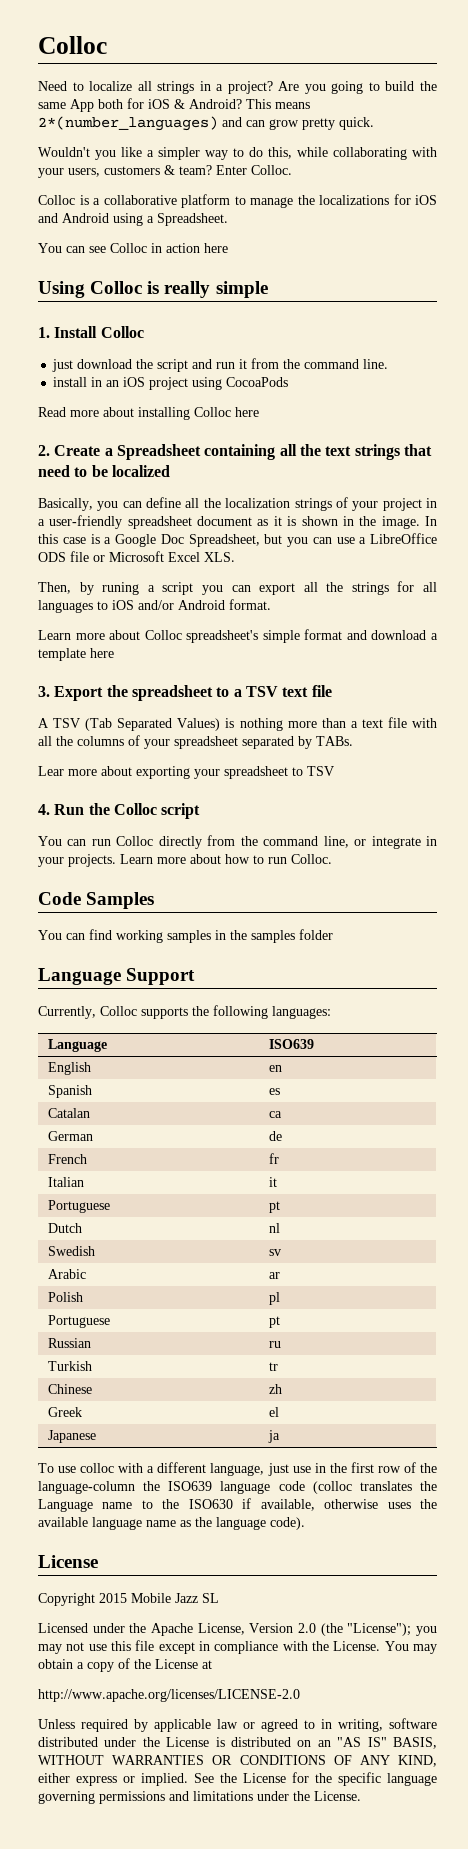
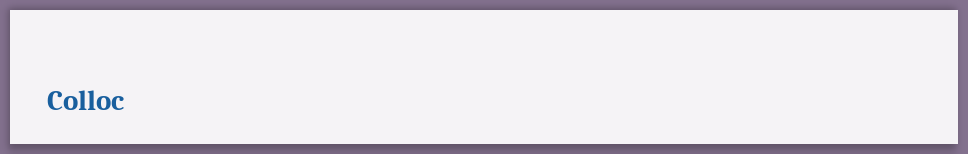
[38,36,107,54] [38,81,438,94] [38,98,310,112] [38,116,374,131] [38,147,437,160] [38,165,292,178] [38,194,437,208] [38,213,228,226] [38,243,228,253] [38,281,268,298] [38,326,144,338] [52,358,389,372] [53,377,289,390] [38,407,259,420] [38,444,432,460] [38,465,170,477] [38,497,438,511] [38,515,438,529] [38,533,437,547] [38,551,235,562] [38,581,437,595] [38,599,271,613] [38,629,438,643] [38,648,114,661] [38,685,332,701] [38,717,437,731] [38,735,353,749] [38,766,334,779] [38,803,201,819] [38,835,437,849] [38,854,332,867] [38,892,155,909] [38,929,333,943] [38,968,196,985] [38,1005,331,1019] [47,1039,107,1052] [268,1039,314,1049] [47,1062,91,1075] [268,1065,282,1072] [47,1085,92,1098] [268,1088,280,1095] [47,1108,90,1118] [268,1111,282,1118] [47,1131,93,1141] [268,1131,282,1141] [47,1154,87,1164] [268,1153,279,1164] [47,1177,84,1187] [268,1177,277,1187] [47,1200,110,1213] [268,1201,280,1213] [47,1223,82,1233] [268,1223,280,1233] [47,1246,95,1256] [268,1249,281,1256] [47,1269,86,1279] [268,1272,280,1279] [47,1292,83,1302] [268,1292,280,1305] [47,1315,110,1328] [268,1316,280,1328] [47,1338,91,1348] [268,1341,281,1348] [47,1361,92,1371] [268,1362,278,1371] [47,1384,92,1394] [268,1384,282,1394] [47,1407,82,1417] [268,1407,279,1417] [47,1430,96,1443] [267,1430,280,1443] [38,1462,437,1476] [38,1481,438,1494] [38,1498,438,1512] [38,1517,305,1530] [38,1555,98,1568] [38,1593,219,1606] [38,1623,438,1636] [38,1640,437,1654] [38,1658,212,1672] [38,1689,300,1702] [38,1718,437,1732] [38,1737,437,1749] [38,1755,438,1767] [38,1772,437,1786] [38,1791,361,1804] Colloc // Need to localize all strings in a project? Are you going to build the same App both for iOS & Android? This means 2*(number_languages) and can grow pretty quick. // Wouldn't you like a simpler way to do this, while collaborating with your users, customers & team? Enter Colloc. // Colloc is a collaborative platform to manage the localizations for iOS and Android using a Spreadsheet. // You can see Colloc in action here // Using Colloc is really simple // 1. Install Colloc // just download the script and run it from the command line. // install in an iOS project using CocoaPods // Read more about installing Colloc here // 2. Create a Spreadsheet containing all the text strings that need to be localized // Basically, you can define all the localization strings of your project in a user-friendly spreadsheet document as it is shown in the image. In this case is a Google Doc Spreadsheet, but you can use a LibreOffice ODS file or Microsoft Excel XLS. // Then, by runing a script you can export all the strings for all languages to iOS and/or Android format. // Learn more about Colloc spreadsheet's simple format and download a template here // 3. Export the spreadsheet to a TSV text file // A TSV (Tab Separated Values) is nothing more than a text file with all the columns of your spreadsheet separated by TABs. // Lear more about exporting your spreadsheet to TSV // 4. Run the Colloc script // You can run Colloc directly from the command line, or integrate in your projects. Learn more about how to run Colloc. // Code Samples // You can find working samples in the samples folder // Language Support // Currently, Colloc supports the following languages: // Language | ISO639 // English | en // Spanish | es // Catalan | ca // German | de // French | fr // Italian | it // Portuguese | pt // Dutch | nl // Swedish | sv // Arabic | ar // Polish | pl // Portuguese | pt // Russian | ru // Turkish | tr // Chinese | zh // Greek | el // Japanese | ja // To use colloc with a different language, just use in the first row of the language-column the ISO639 language code (colloc translates the Language name to the ISO630 if available, otherwise uses the available language name as the language code). // License // Copyright 2015 Mobile Jazz SL // Licensed under the Apache License, Version 2.0 (the "License"); you may not use this file except in compliance with the License. You may obtain a copy of the License at // http://www.apache.org/licenses/LICENSE-2.0 // Unless required by applicable law or agreed to in writing, software distributed under the License is distributed on an "AS IS" BASIS, WITHOUT WARRANTIES OR CONDITIONS OF ANY KIND, either express or implied. See the License for the specific language governing permissions and limitations under the License. -> [47,90,124,110] Colloc

